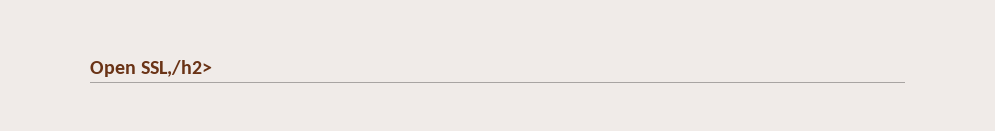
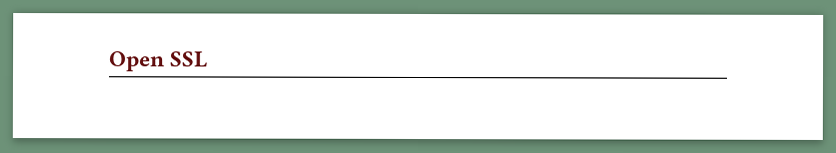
[141,60,213,77] SSL,/h2> -> [170,51,209,68] SSL

